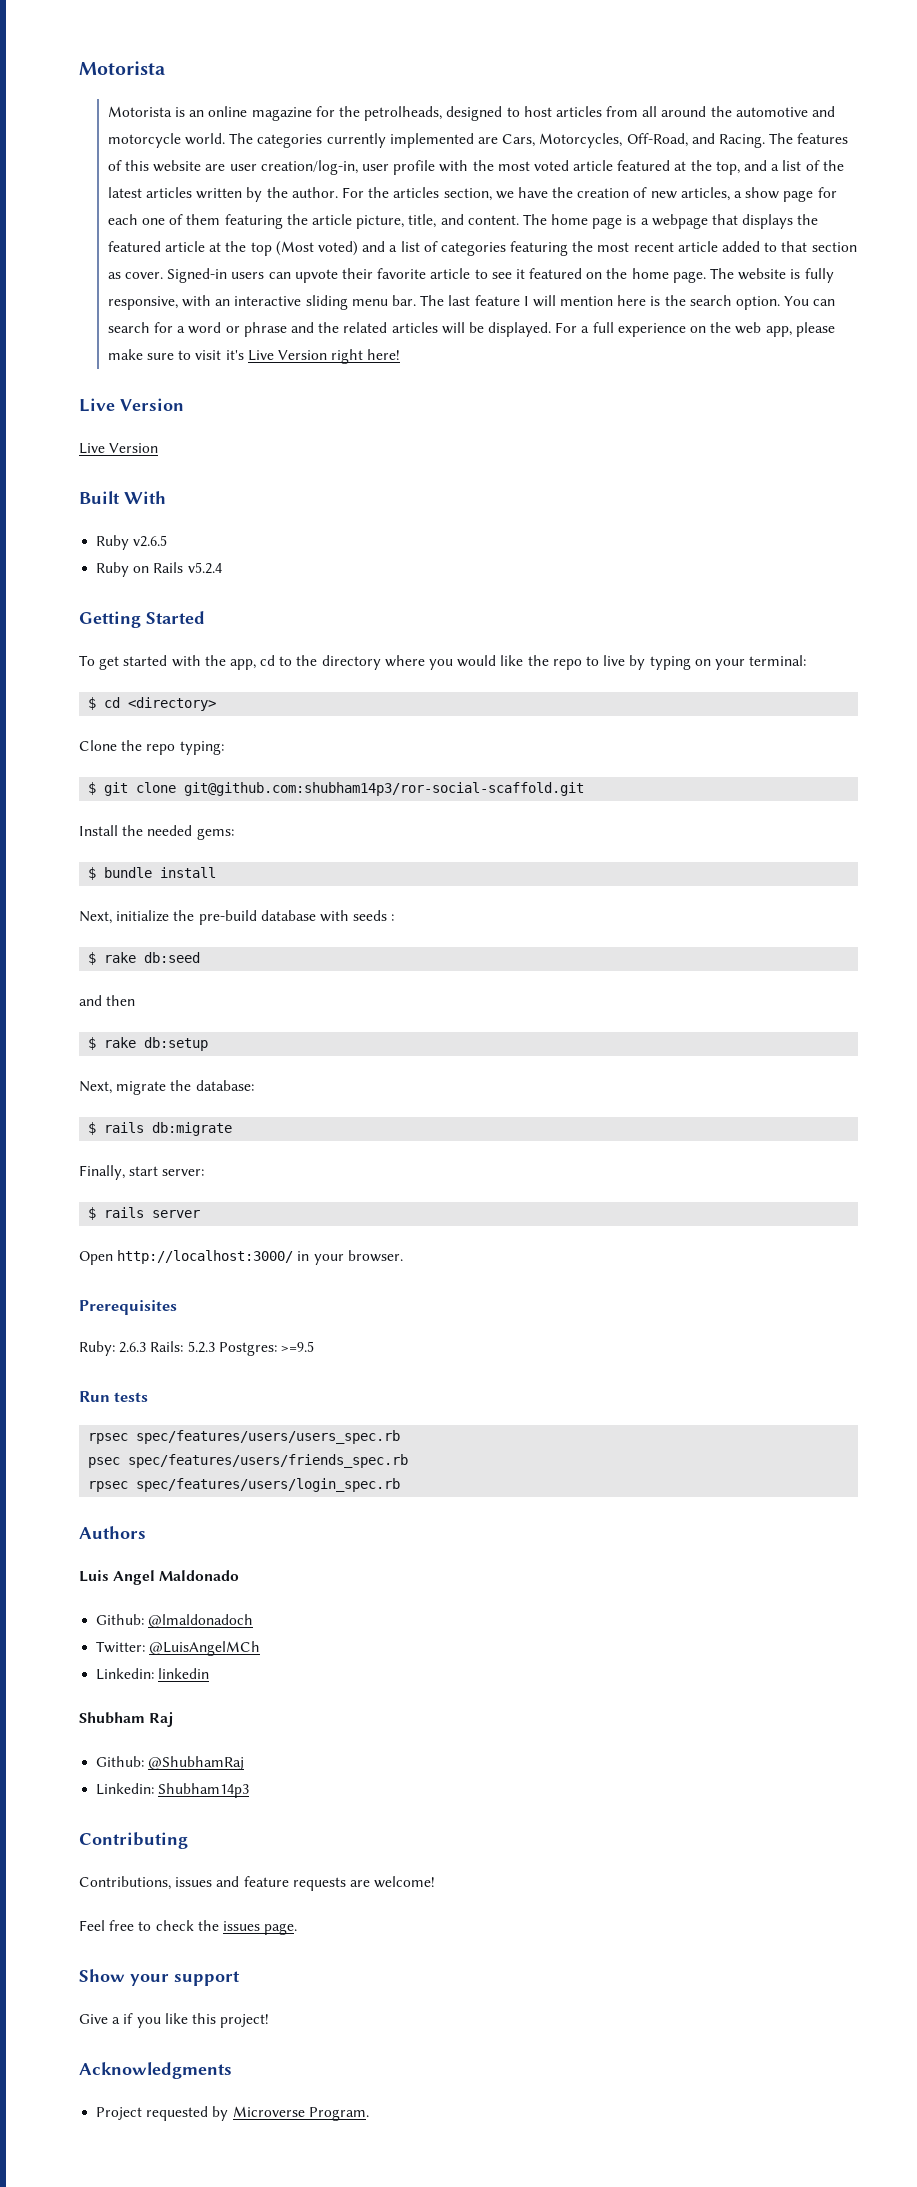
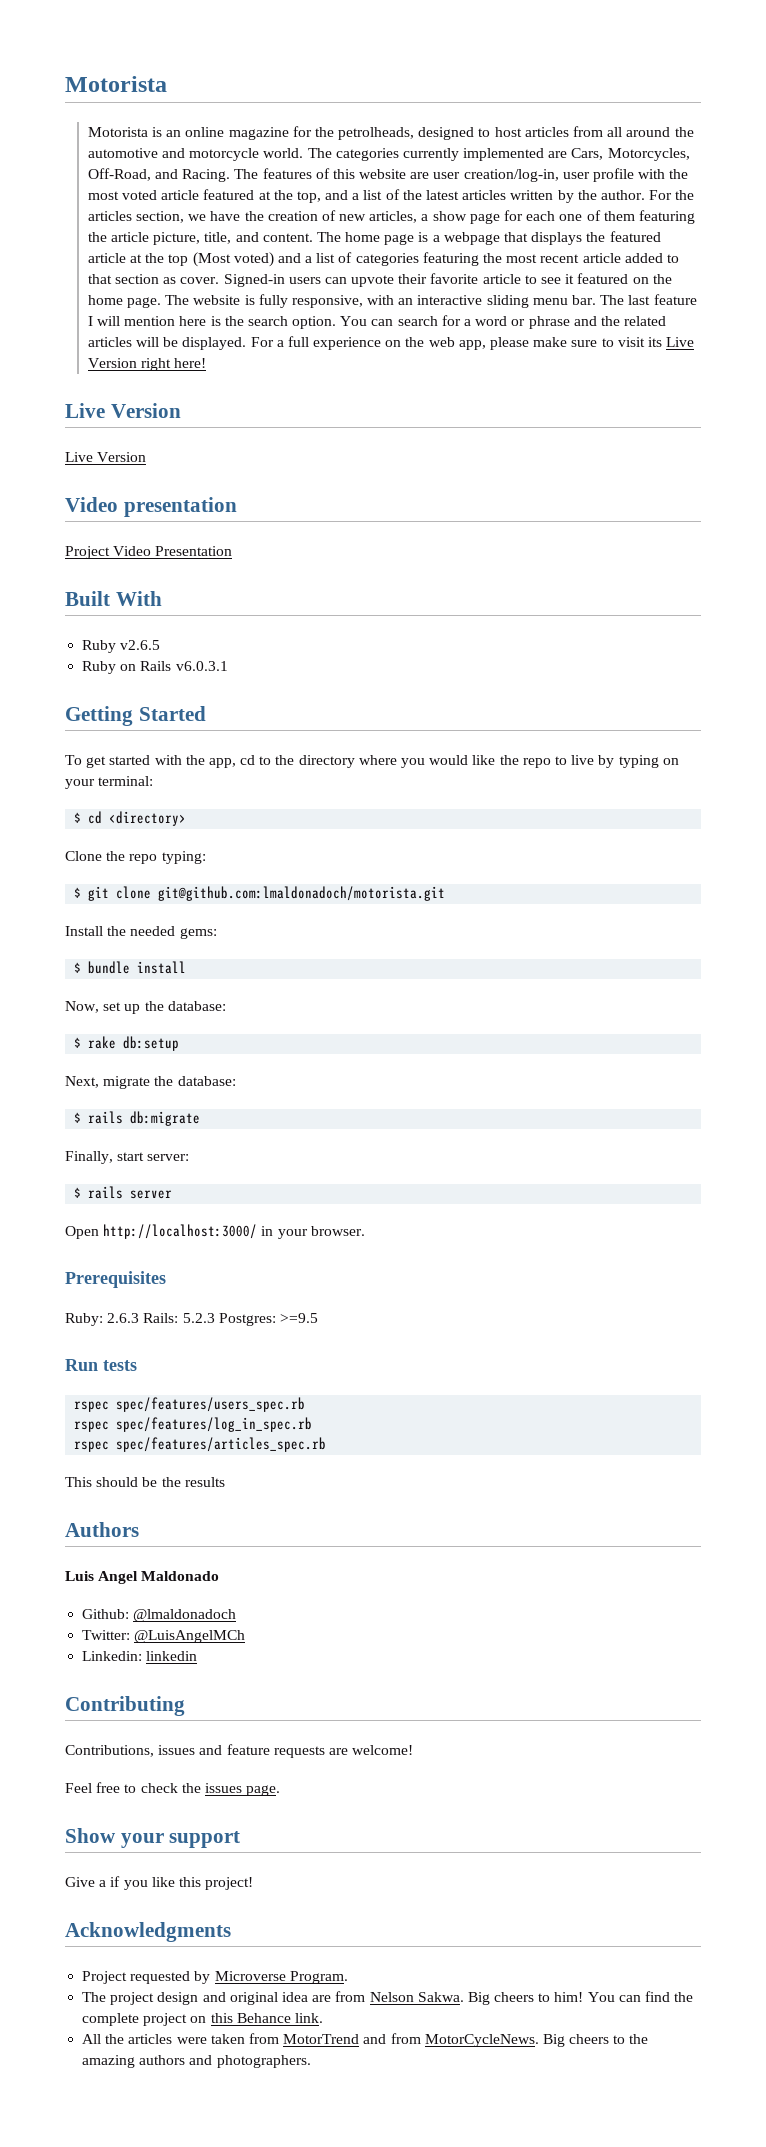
[225,350,244,360] it's -> [647,337,662,347] its
(159, 448) none -> [65,497,237,517] [65,546,233,559] // Video presentation // Project Video Presentation
[187,562,222,574] v5.2.4 -> [175,661,228,671] v6.0.3.1
[184,782,585,796] git@github.com:shubham14p3/ror-social-scaffold.git -> [158,886,446,901] git@github.com:lmaldonadoch/motorista.git
[79,910,395,925] [88,952,201,965] [79,995,136,1006] Next, initialize the pre-build database with seeds : // $ rake db:seed // and then -> [65,1001,226,1014] Now, set up the database:
[88,1430,401,1444] [88,1454,409,1468] [88,1478,401,1492] rpsec spec/features/users/users_spec.rb // psec spec/features/users/friends_spec.rb // rpsec spec/features/users/login_spec.rb -> [74,1397,306,1412] [74,1417,313,1432] [74,1437,327,1452] [65,1477,225,1487] rspec spec/features/users_spec.rb // rspec spec/features/log_in_spec.rb // rspec spec/features/articles_spec.rb // This should be the results
[79,1712,174,1727] [96,1756,245,1770] [96,1783,250,1798] // Shubham Raj // Github: @ShubhamRaj // Linkedin: Shubham14p3 -> (198, 1656) none
(369, 2114) none -> [82,1991,694,2005] [82,2013,323,2026] [82,2033,649,2047] [82,2055,311,2068] // The project design and original idea are from Nelson Sakwa. Big cheers to him! You can find the complete project on this Behance link. // All the articles were taken from MotorTrend and from MotorCycleNews. Big cheers to the amazing authors and photographers.

